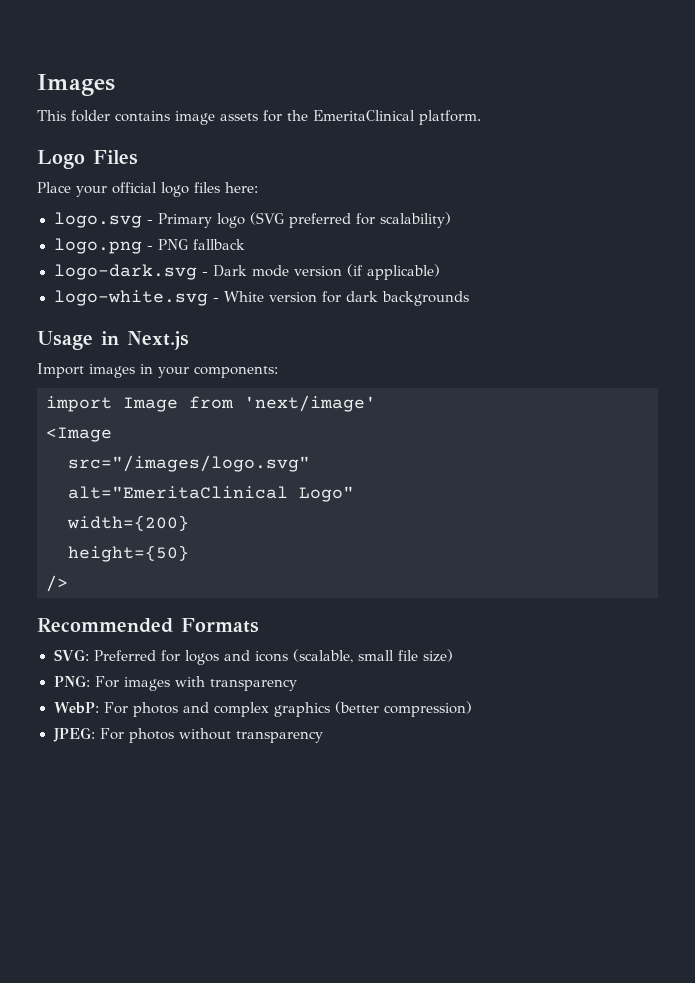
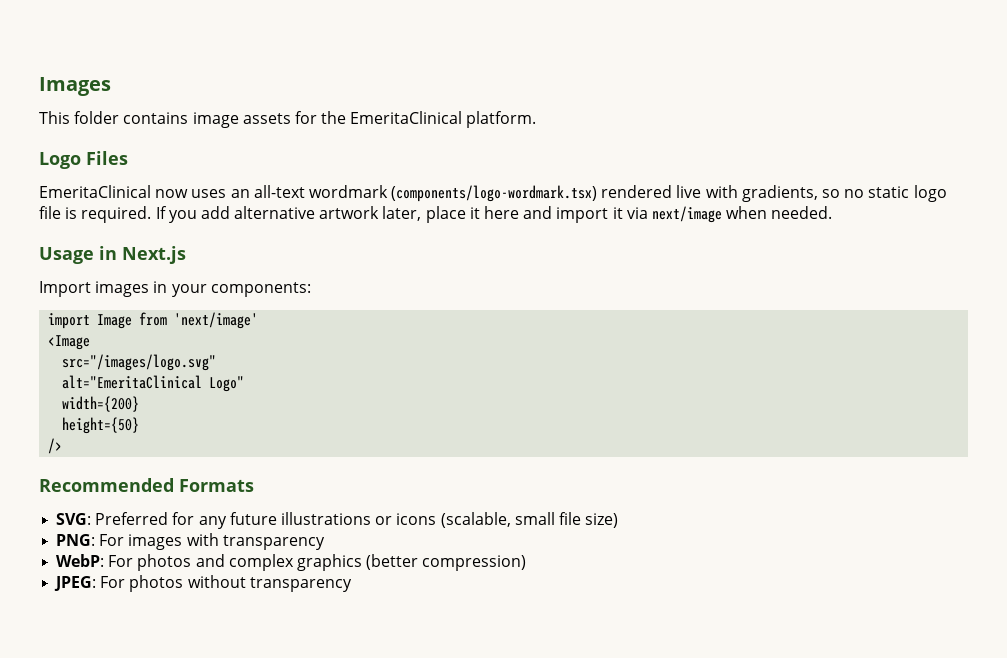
[37,182,258,197] [53,212,452,228] [53,238,245,254] [53,264,440,280] [53,290,469,306] Place your official logo files here: // logo.svg - Primary logo (SVG preferred for scalability) // logo.png - PNG fallback // logo-dark.svg - Dark mode version (if applicable) // logo-white.svg - White version for dark backgrounds -> [39,185,947,202] [39,206,833,223] EmeritaClinical now uses an all-text wordmark (components/logo-wordmark.tsx) rendered live with gradients, so no static logo file is required. If you add alternative artwork later, place it here and import it via next/image when needed.
[184,650,250,665] logos and -> [198,512,393,529] any future illustrations or

